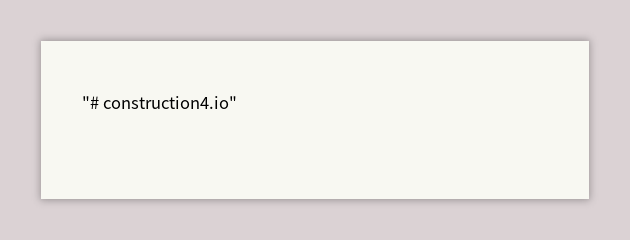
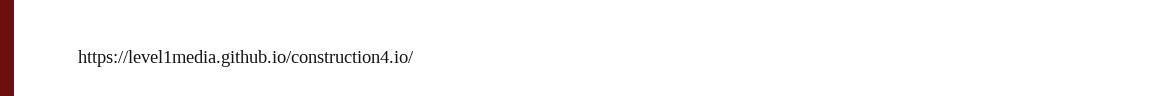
[82,96,238,109] "# construction4.io" -> [78,50,414,67] https://level1media.github.io/construction4.io/

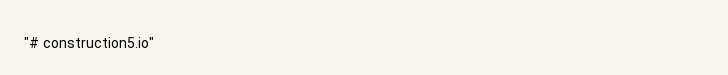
[78,50,414,67] https://level1media.github.io/construction4.io/ -> [24,37,154,48] "# construction5.io"

